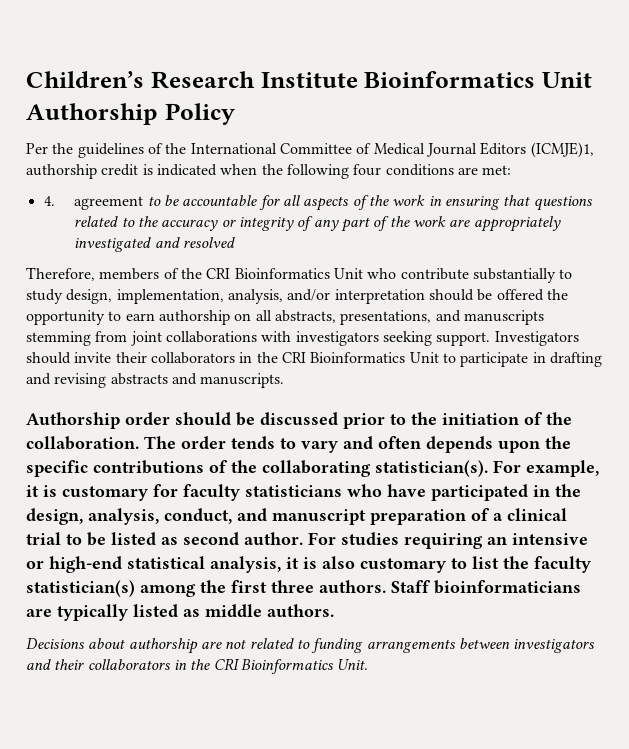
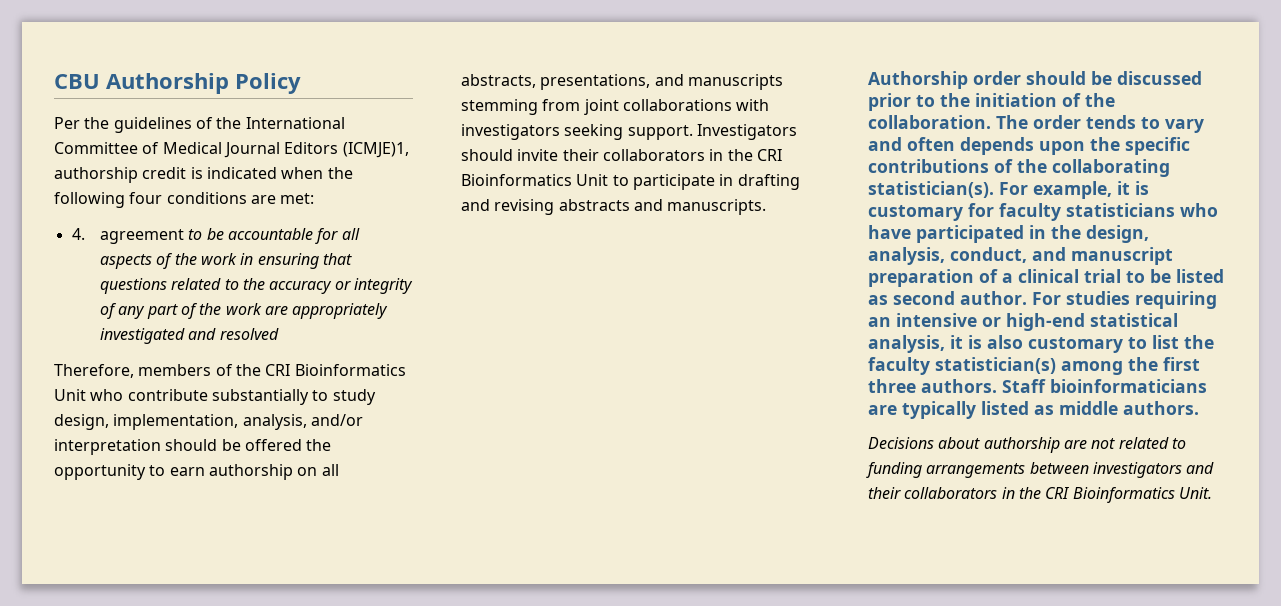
[26,71,592,89] Children’s Research Institute Bioinformatics Unit -> [54,74,100,89] CBU

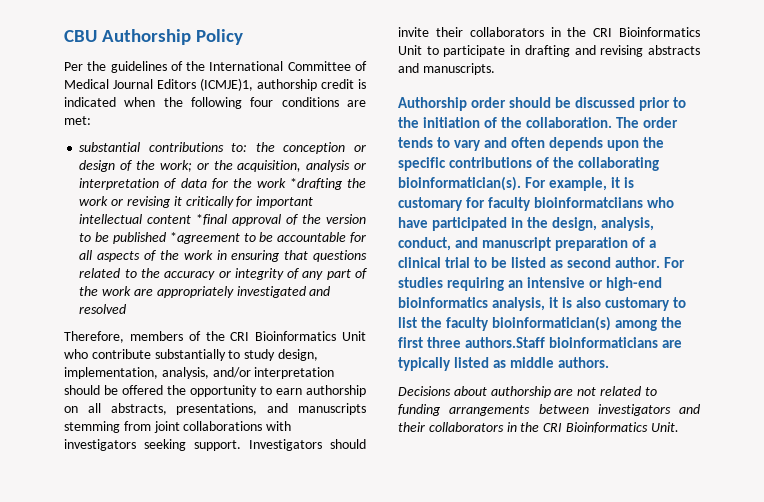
[71,228,184,244] 4. agreement -> [79,142,366,154] [79,160,366,172] [79,178,366,190] [79,196,314,208] [79,214,367,226] [79,232,240,244] substantial contributions to: the conception or design of the work; or the acquisition, analysis or interpretation of data for the work *drafting the work or revising it critically for important intellectual content *final approval of the version to be published *agreement
[868,181,994,198] statistician(s). -> [398,176,521,191] bioinformatician(s).
[1066,203,1175,217] statisticians -> [534,197,644,208] bioinformatciians
[1090,313,1178,327] statistical -> [398,297,488,308] bioinformatics
[935,357,1056,374] statistician(s) -> [492,316,612,331] bioinformatician(s)
[921,379,1046,393] authors. Staff -> [465,337,546,348] authors.Staff

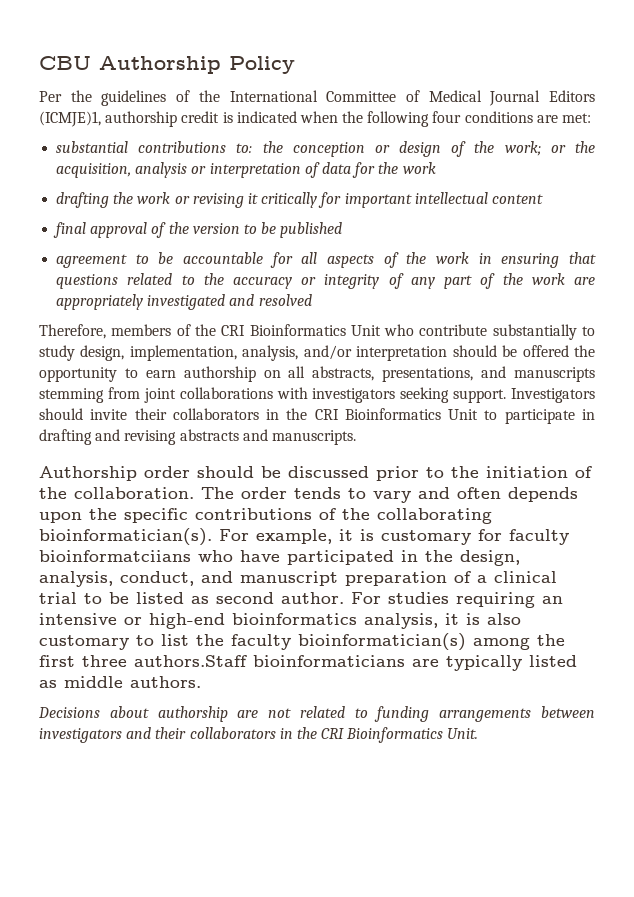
[289,178,343,190] *drafting -> [56,192,110,208] // drafting
[196,214,228,225] *final -> [53,222,87,238] // final
[169,232,240,244] *agreement -> [56,254,128,268] // agreement

